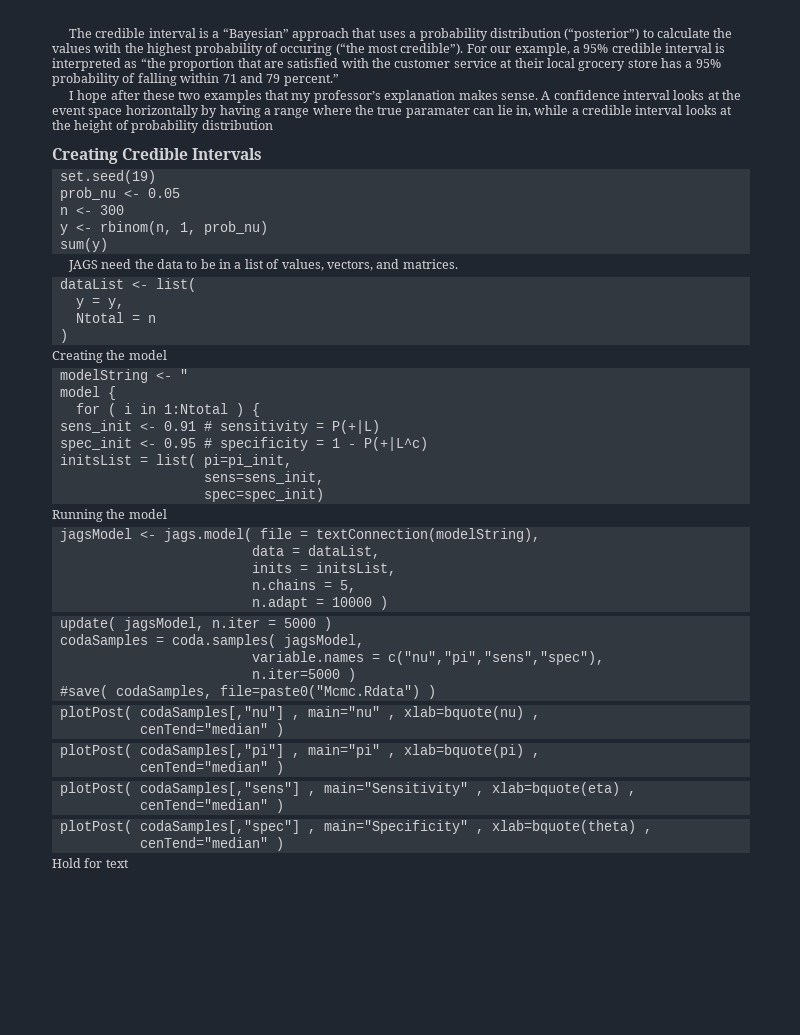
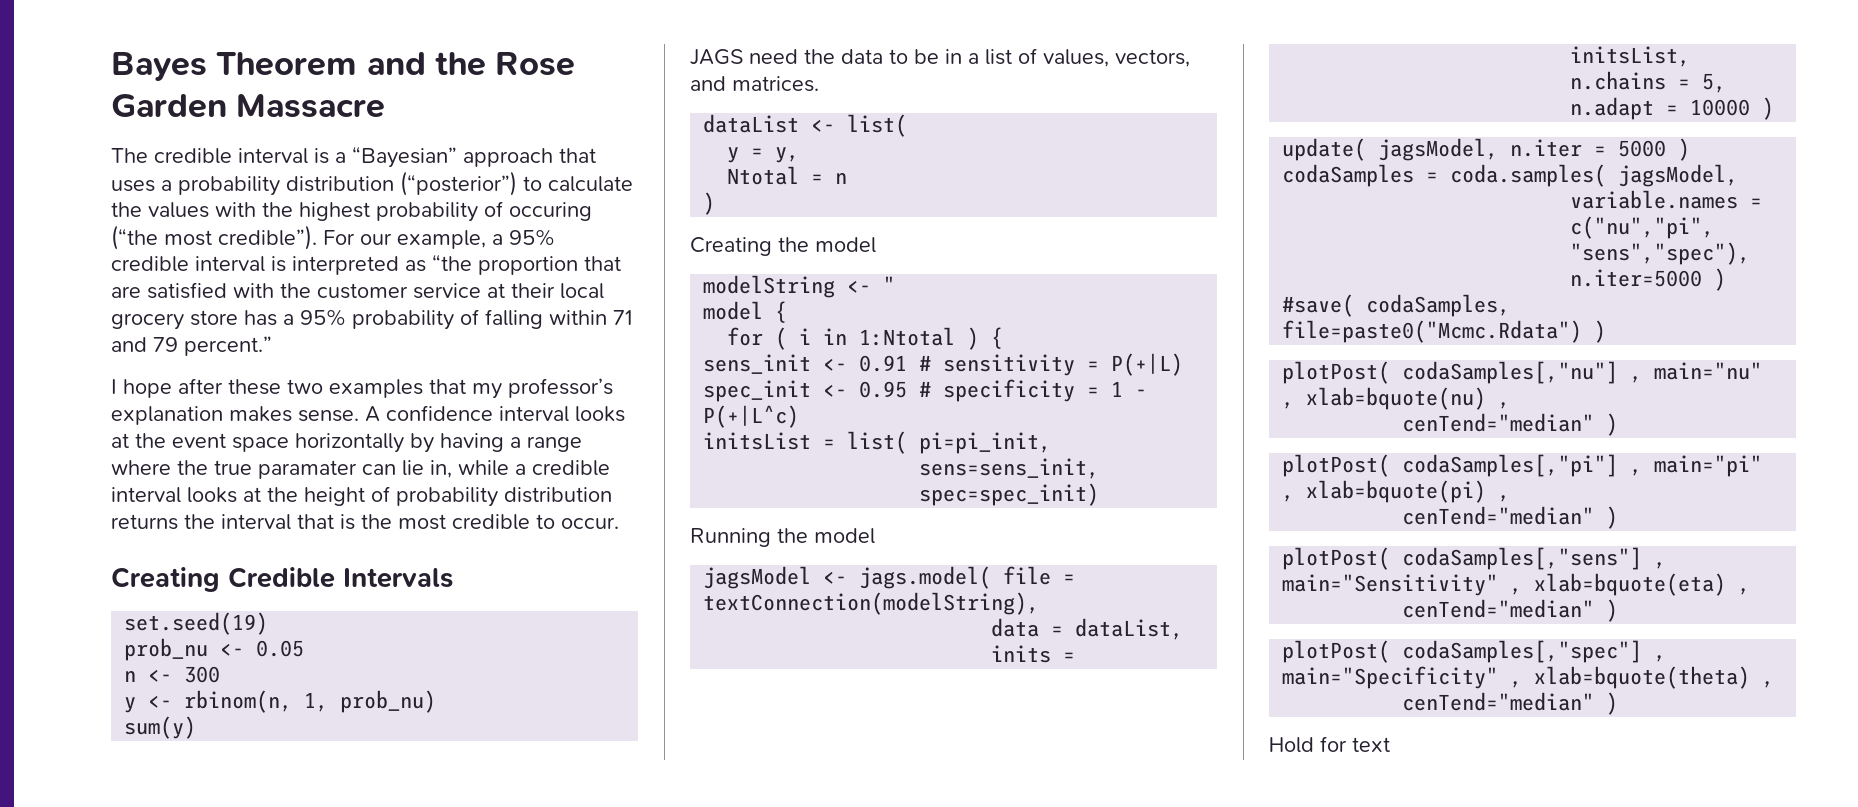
(68, 33) none -> [111,52,576,81] [111,94,386,118] Bayes Theorem and the Rose Garden Massacre //
(273, 125) none -> [111,514,619,530] returns the interval that is the most credible to occur.

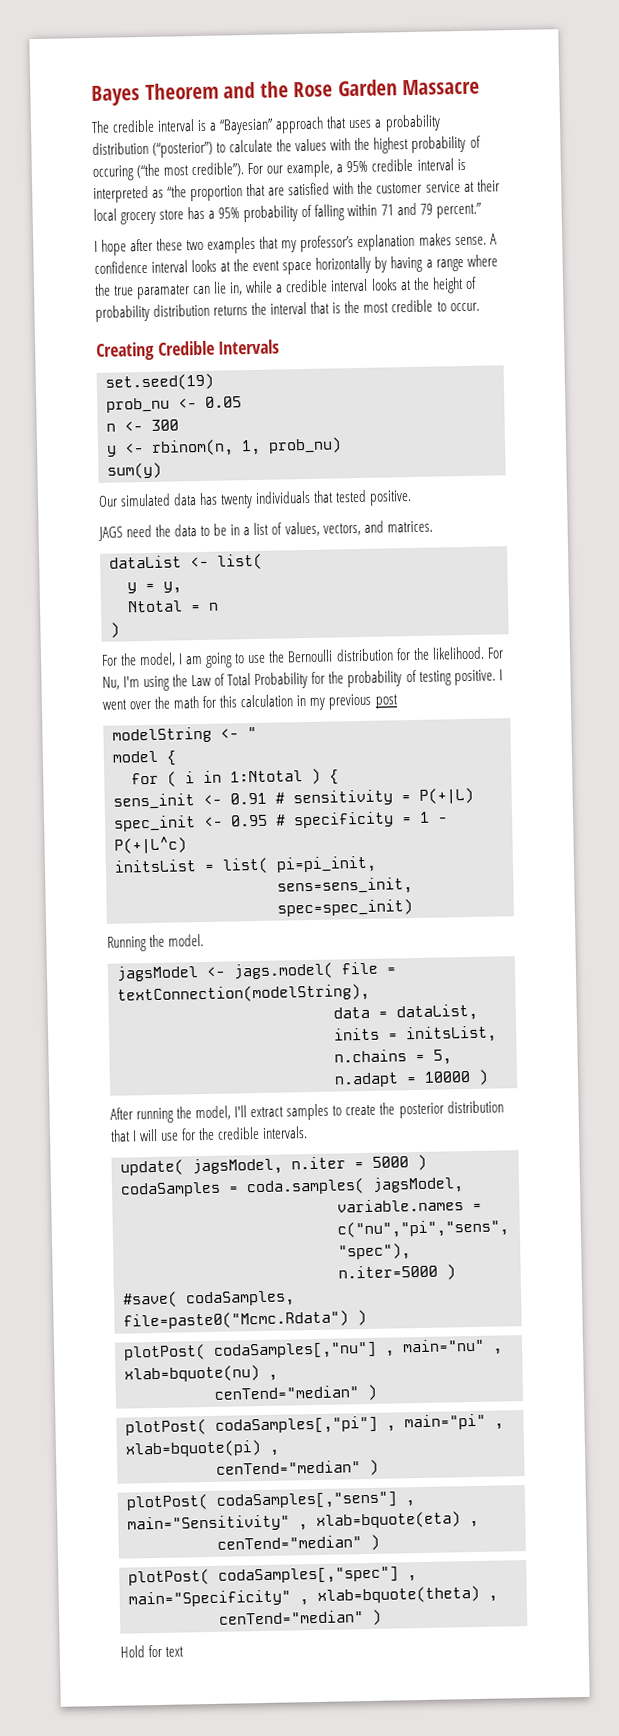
(197, 727) none -> [98,489,413,509] // Our simulated data has twenty individuals that tested positive.
[690,237,876,256] Creating the model -> [101,646,504,668] [102,669,503,692] [102,693,399,710] For the model, I am going to use the Bernoulli distribution for the likelihood. For Nu, I'm using the Law of Total Probability for the probability of testing positive. I went over the math for this calculation in my previous post
[814,528,875,544] model -> [168,933,205,947] model.
(1775, 108) none -> [110,1100,504,1124] [110,1126,309,1142] // After running the model, I'll extract samples to create the posterior distribution that I will use for the credible intervals.

